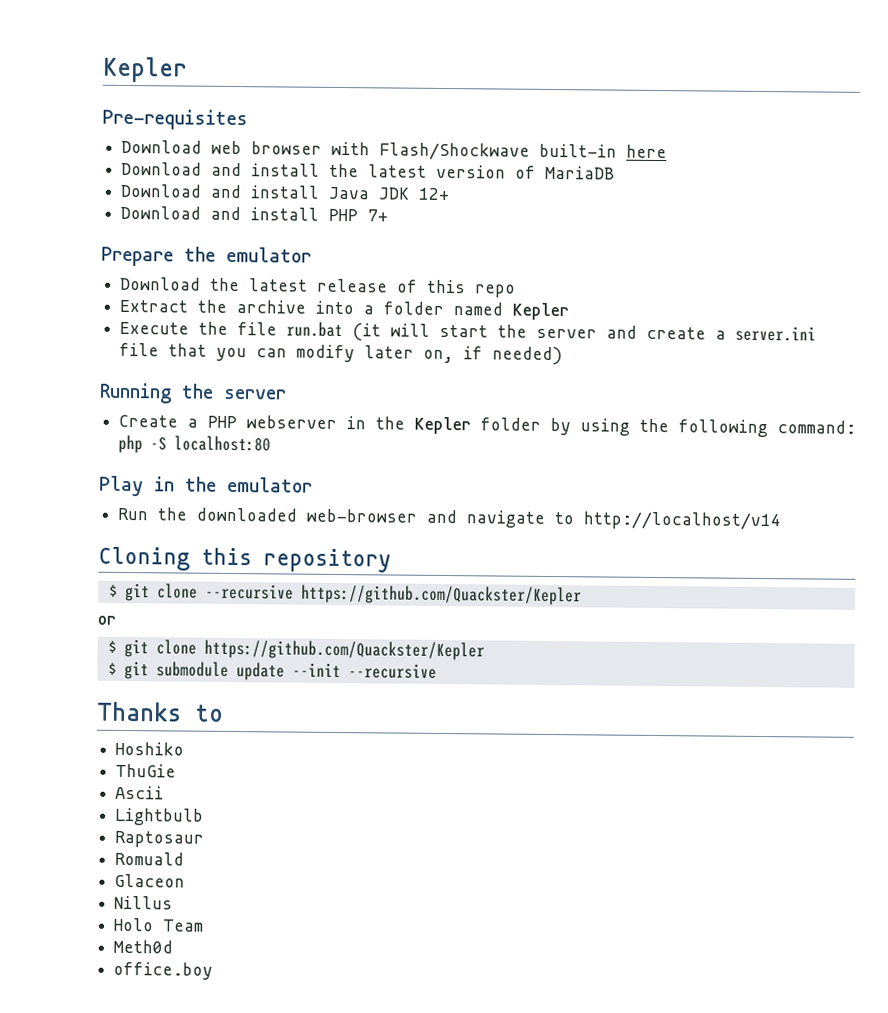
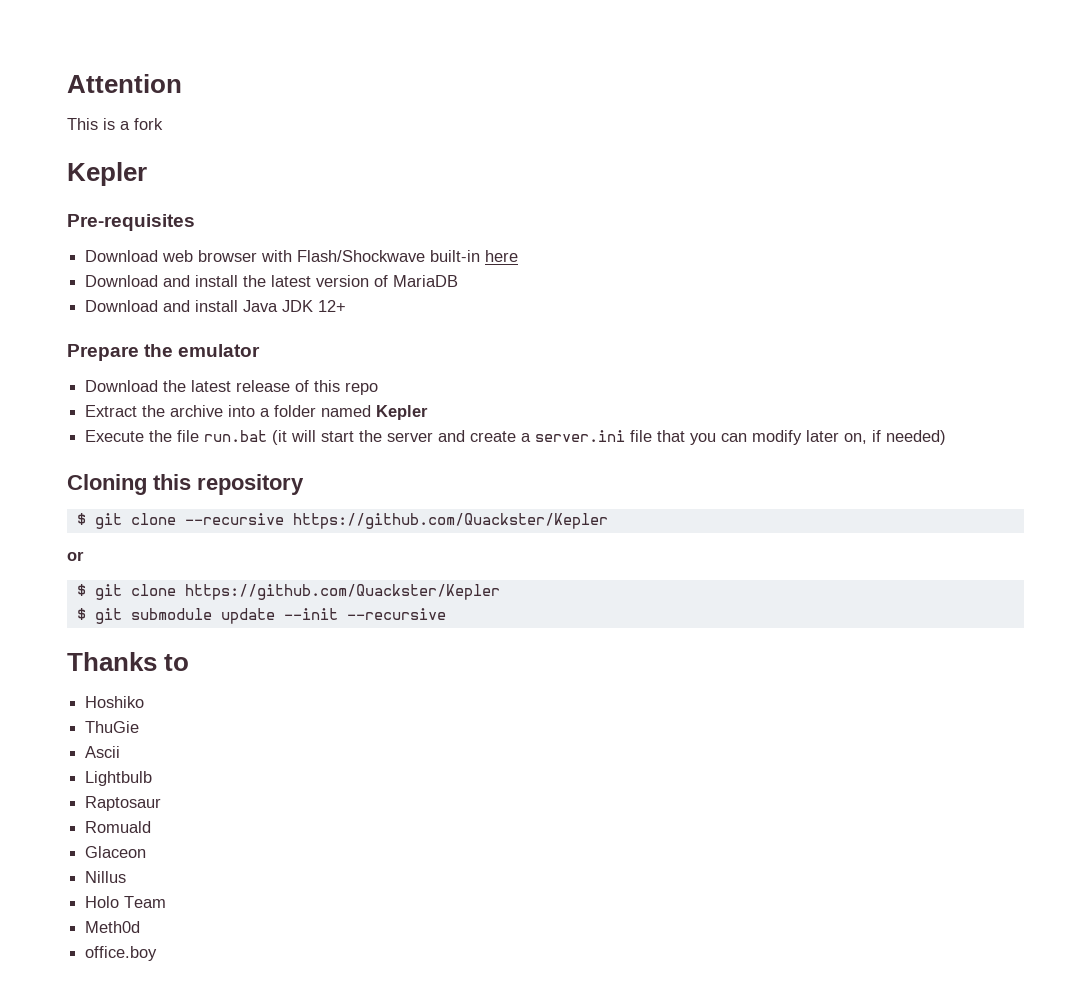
(102, 69) none -> [67,74,182,93] [67,118,163,130] Attention // This is a fork //
[120,205,389,222] // Download and install PHP 7+ -> (347, 306) none
[99,382,287,404] [118,414,857,438] [118,434,272,454] [99,475,313,497] [117,507,782,531] // Running the server // Create a PHP webserver in the Kepler folder by using the following command: php -S localhost:80 // Play in the emulator // Run the downloaded web-browser and navigate to http://localhost/v14 -> (947, 437) none

